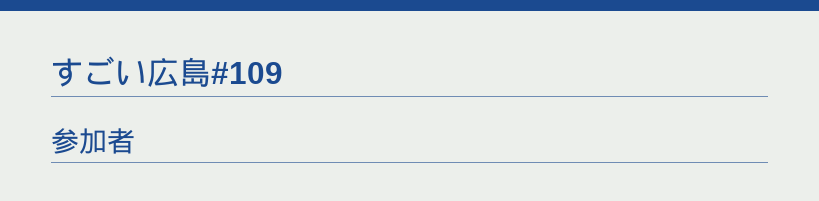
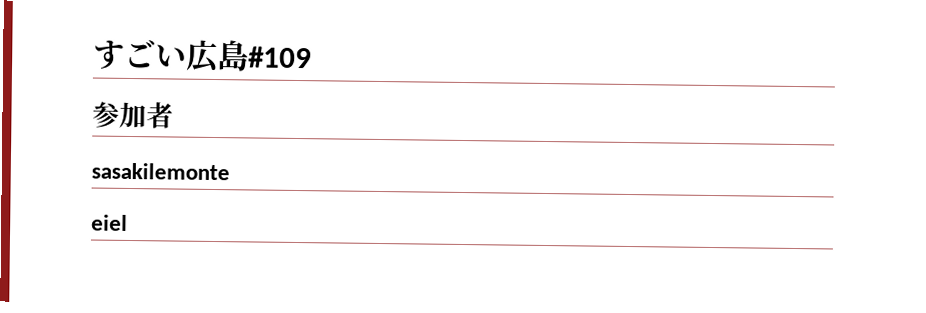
(135, 141) none -> [91,162,230,181] [91,214,128,231] // sasakilemonte // eiel

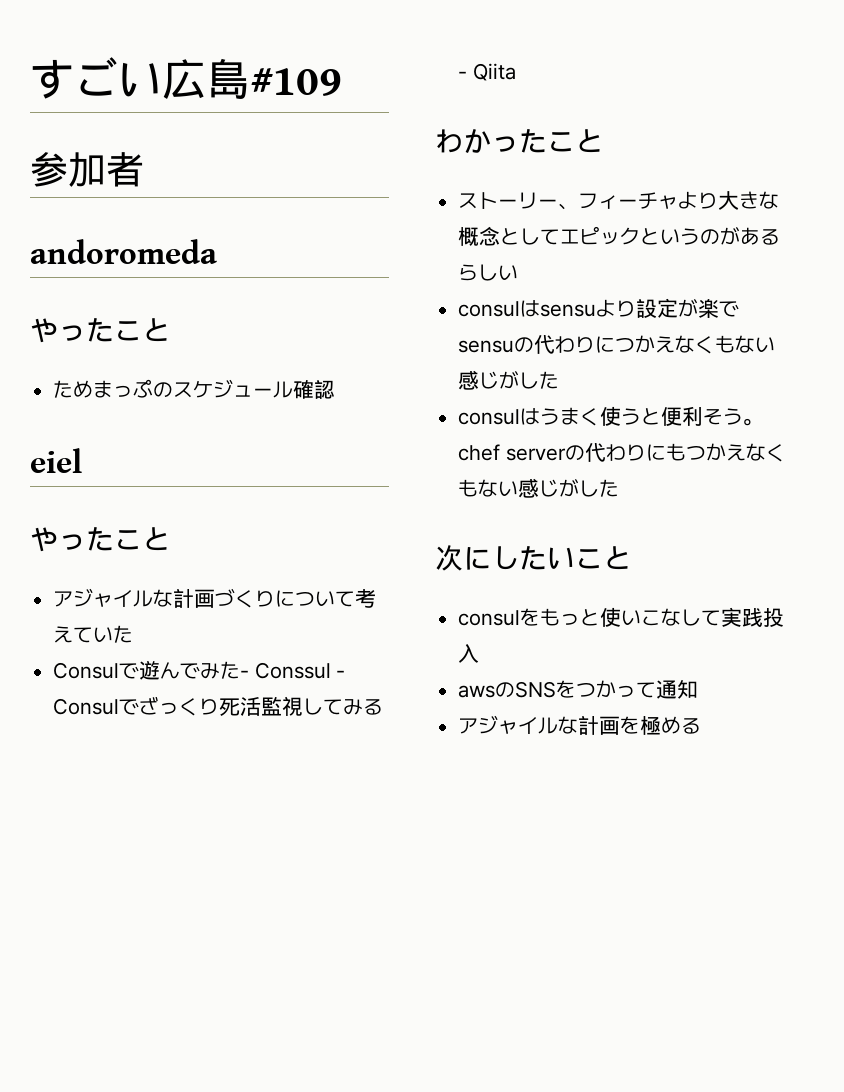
[91,162,230,181] [91,214,128,231] sasakilemonte // eiel -> [30,239,217,264] [30,318,170,343] [53,379,336,399] [30,448,82,473] [30,527,170,552] [53,588,377,608] [53,625,134,643] [53,661,346,680] [53,696,384,716] [458,63,516,81] [435,129,603,153] [458,191,780,210] [458,226,781,246] [458,264,519,281] [458,298,740,318] [458,335,776,354] [458,370,560,390] [458,406,764,426] [458,443,786,462] [458,478,620,498] [435,545,631,571] [458,607,785,627] [458,644,480,663] [458,680,699,699] [458,715,702,735] andoromeda // やったこと // ためまっぷのスケジュール確認 // eiel // やったこと // アジャイルな計画づくりについて考えていた // Consulで遊んでみた- Conssul - Consulでざっくり死活監視してみる- Qiita // わかったこと // ストーリー、フィーチャより大きな概念としてエピックというのがあるらしい // consulはsensuより設定が楽でsensuの代わりにつかえなくもない感じがした // consulはうまく使うと便利そう。chef serverの代わりにもつかえなくもない感じがした // 次にしたいこと // consulをもっと使いこなして実践投入 // awsのSNSをつかって通知 // アジャイルな計画を極める

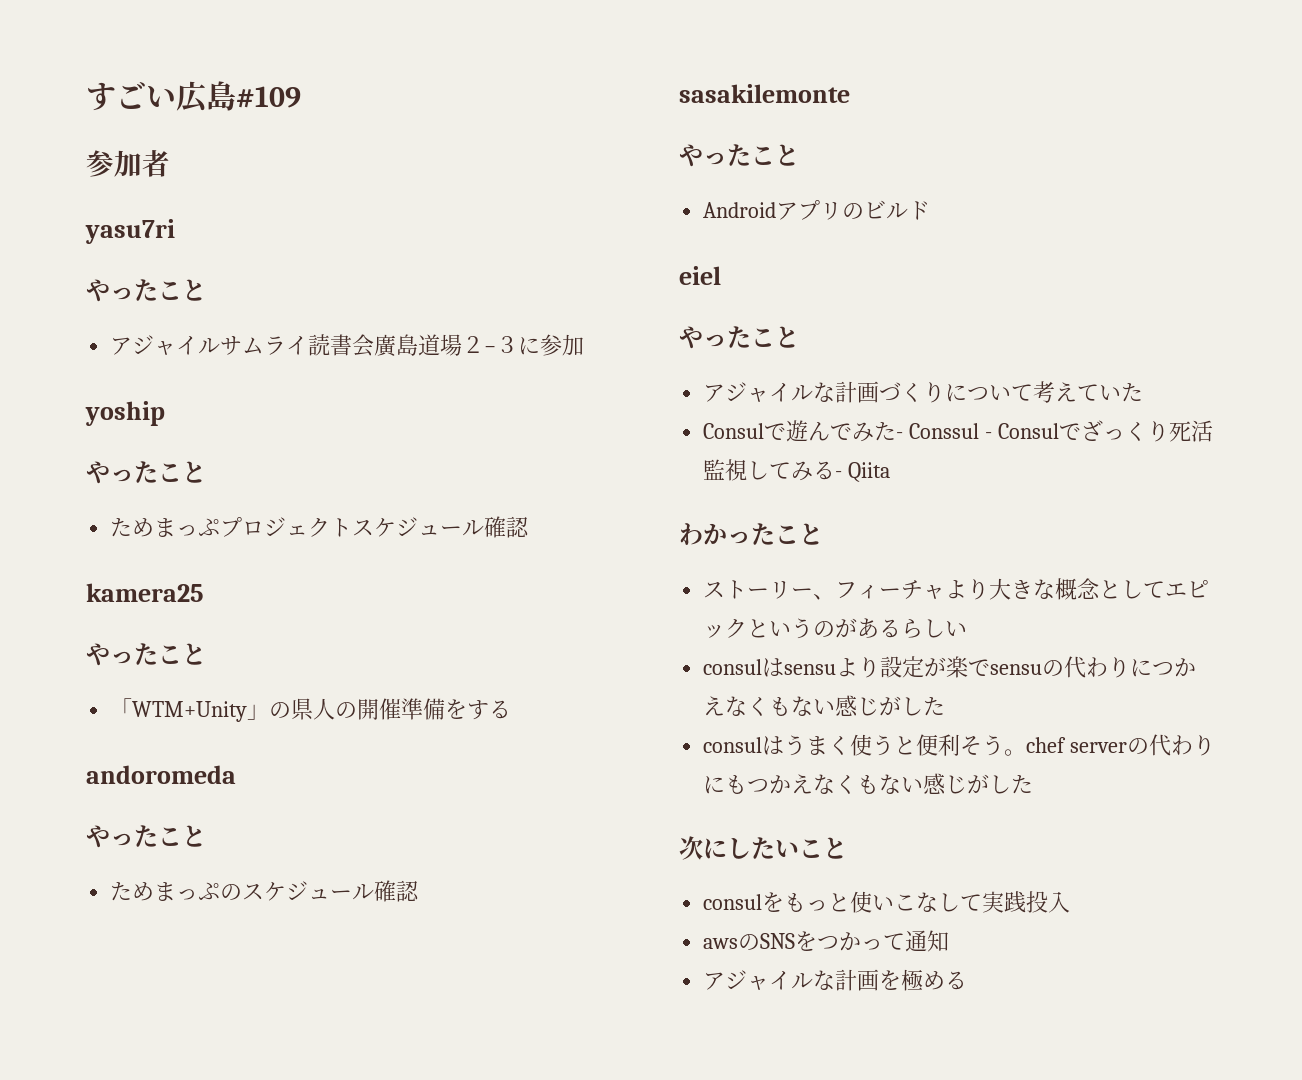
(144, 169) none -> [85,219,175,244] [86,279,206,302] [110,334,585,357] [85,401,165,426] [86,461,206,484] [110,516,530,538] [86,583,204,602] [86,643,206,666] [110,698,512,722] // yasu7ri // やったこと // アジャイルサムライ読書会廣島道場２−３に参加 // yoship // やったこと // ためまっぷプロジェクトスケジュール確認 // kamera25 // やったこと // 「WTM+Unity」の県人の開催準備をする
(336, 389) none -> [679,84,850,103] [679,144,799,167] [703,200,931,220] // sasakilemonte // やったこと // Androidアプリのビルド

